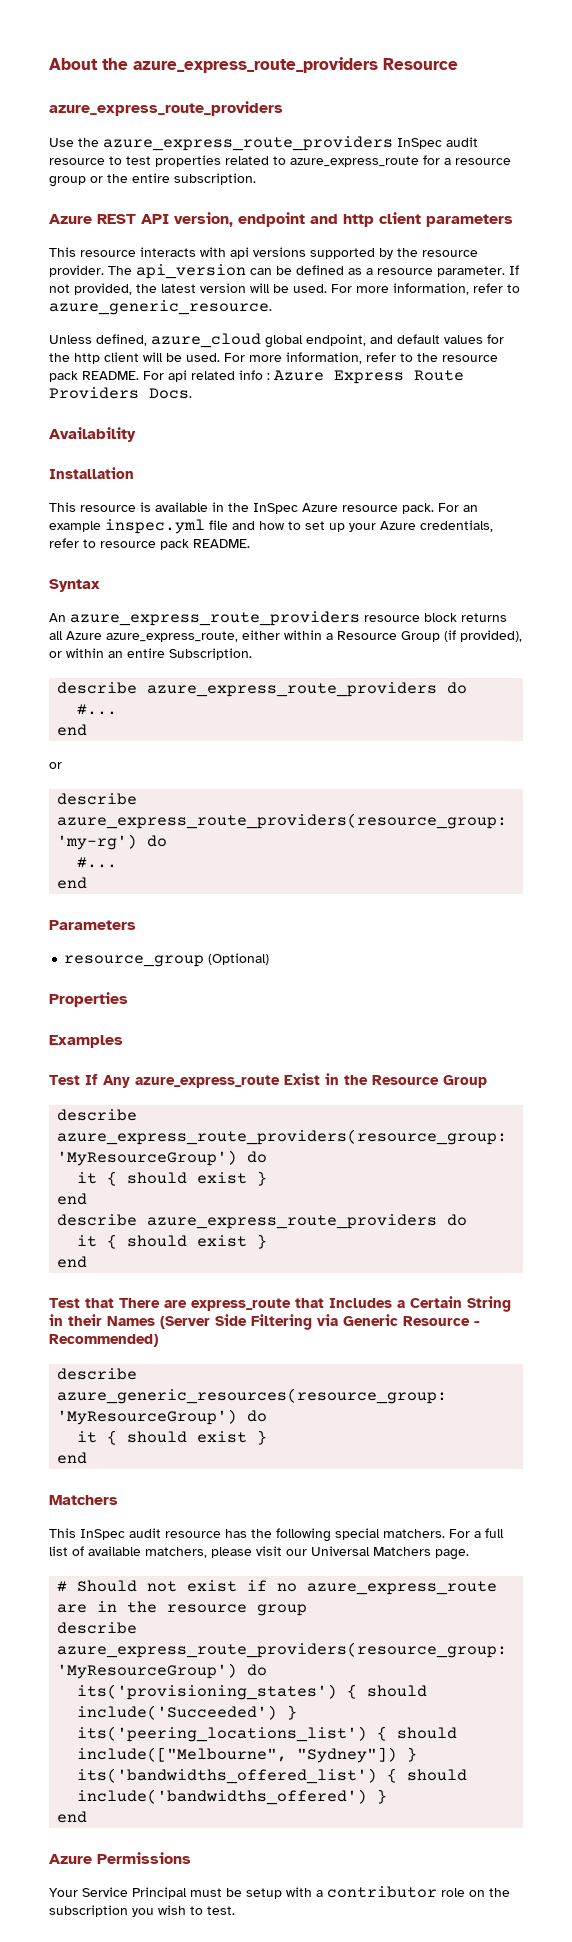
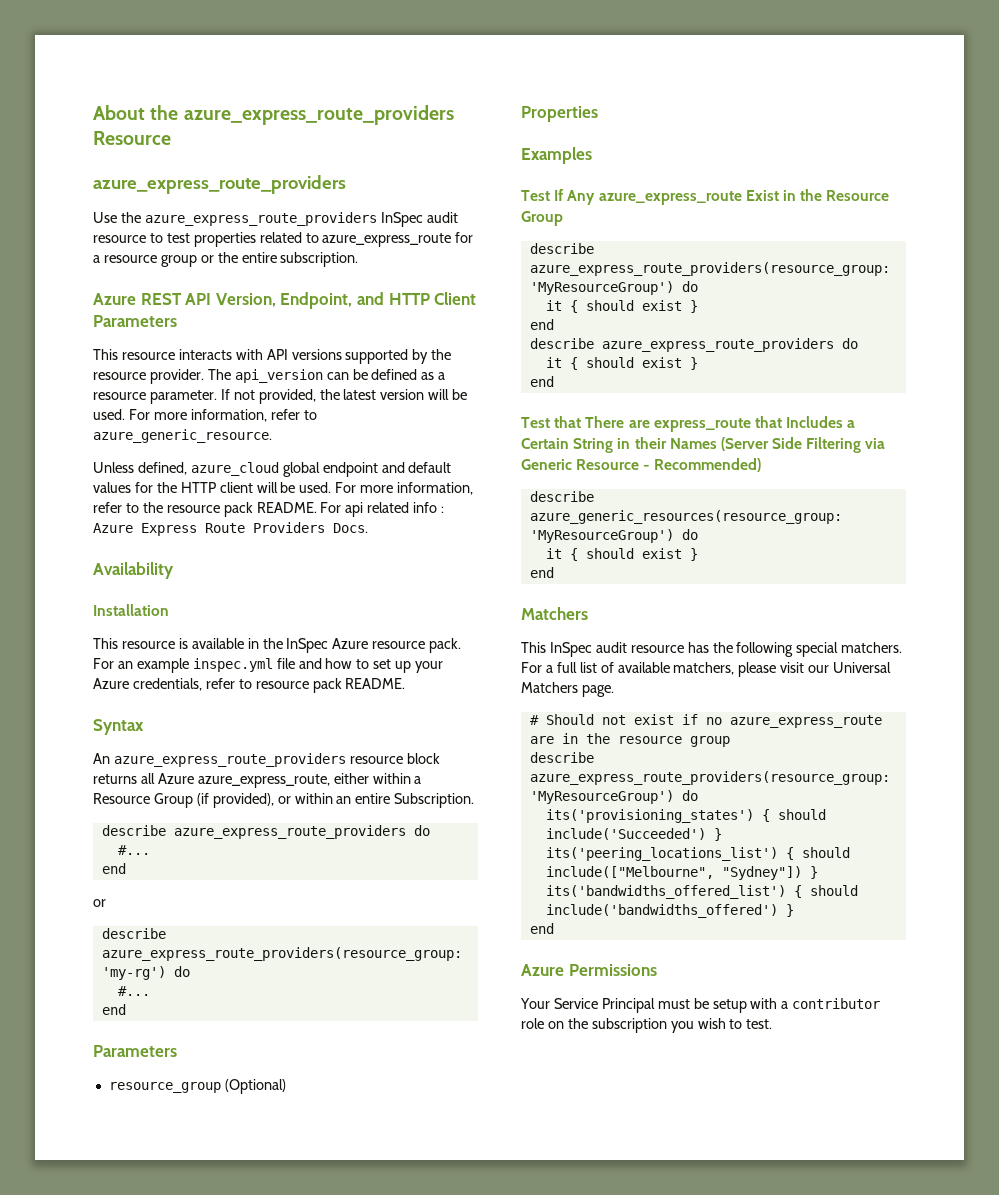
[174,212,513,227] version, endpoint and http client parameters -> [215,292,477,309] [93,315,177,327] Version, Endpoint, and HTTP Client Parameters
[230,247,249,259] api -> [266,349,288,360] API
[306,334,366,346] endpoint, -> [322,462,378,477] endpoint
[74,353,100,364] http -> [180,482,216,493] HTTP

